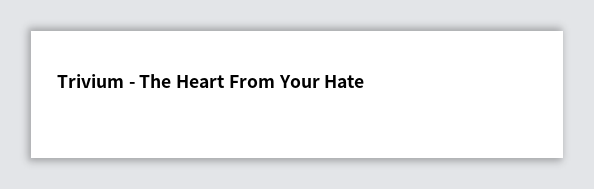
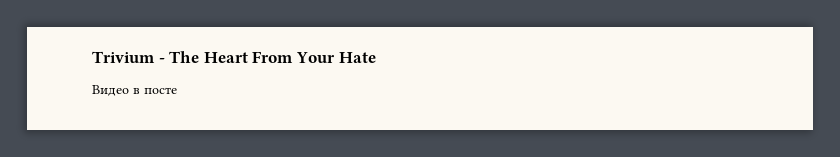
(365, 81) none -> [92,85,177,96] // Видео в посте

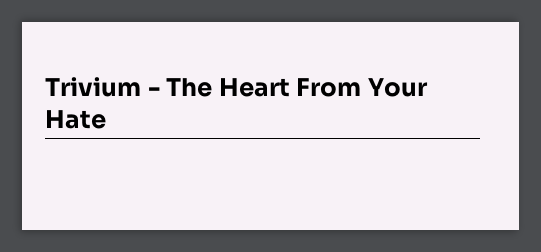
[92,85,177,96] // Видео в посте -> (106, 119) none

